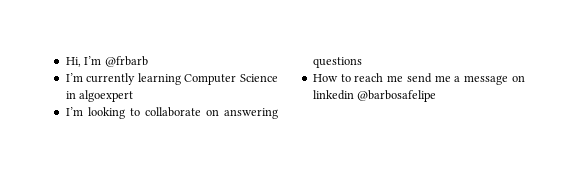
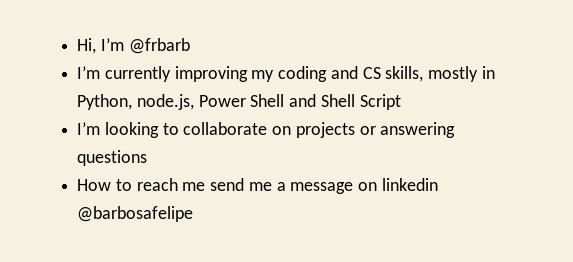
[137,73,278,85] [65,90,134,102] learning Computer Science in algoexpert -> [174,66,495,82] [77,94,401,110] improving my coding and CS skills, mostly in Python, node.js, Power Shell and Shell Script
(219, 112) none -> [295,122,376,138] projects or

